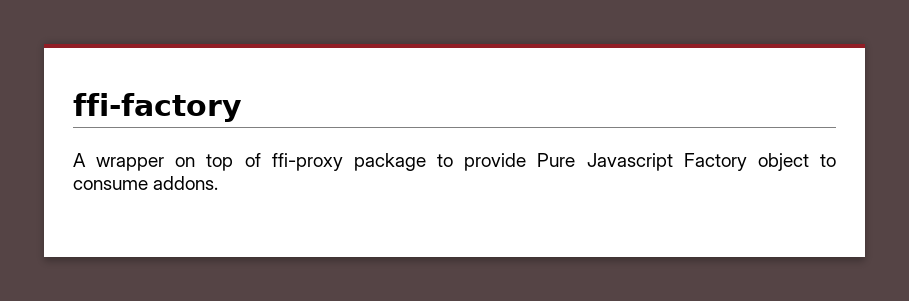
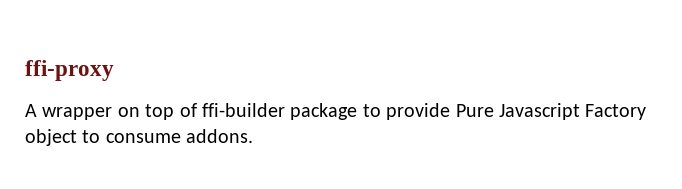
[73,93,242,122] ffi-factory -> [25,60,114,81] ffi-proxy
[271,153,343,171] ffi-proxy -> [202,103,285,117] ffi-builder

